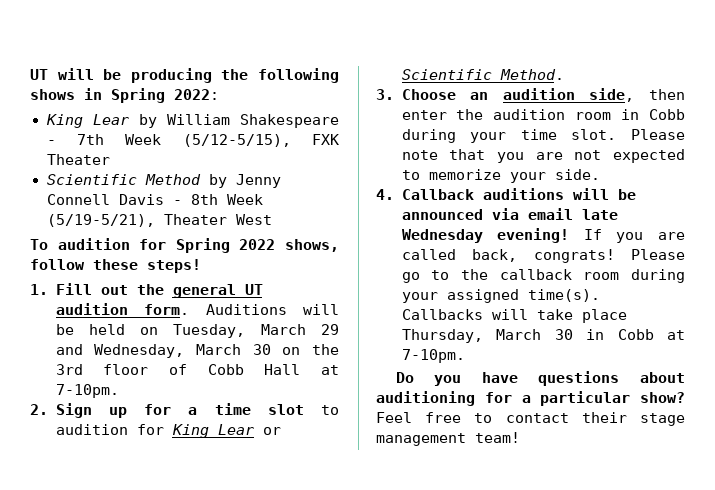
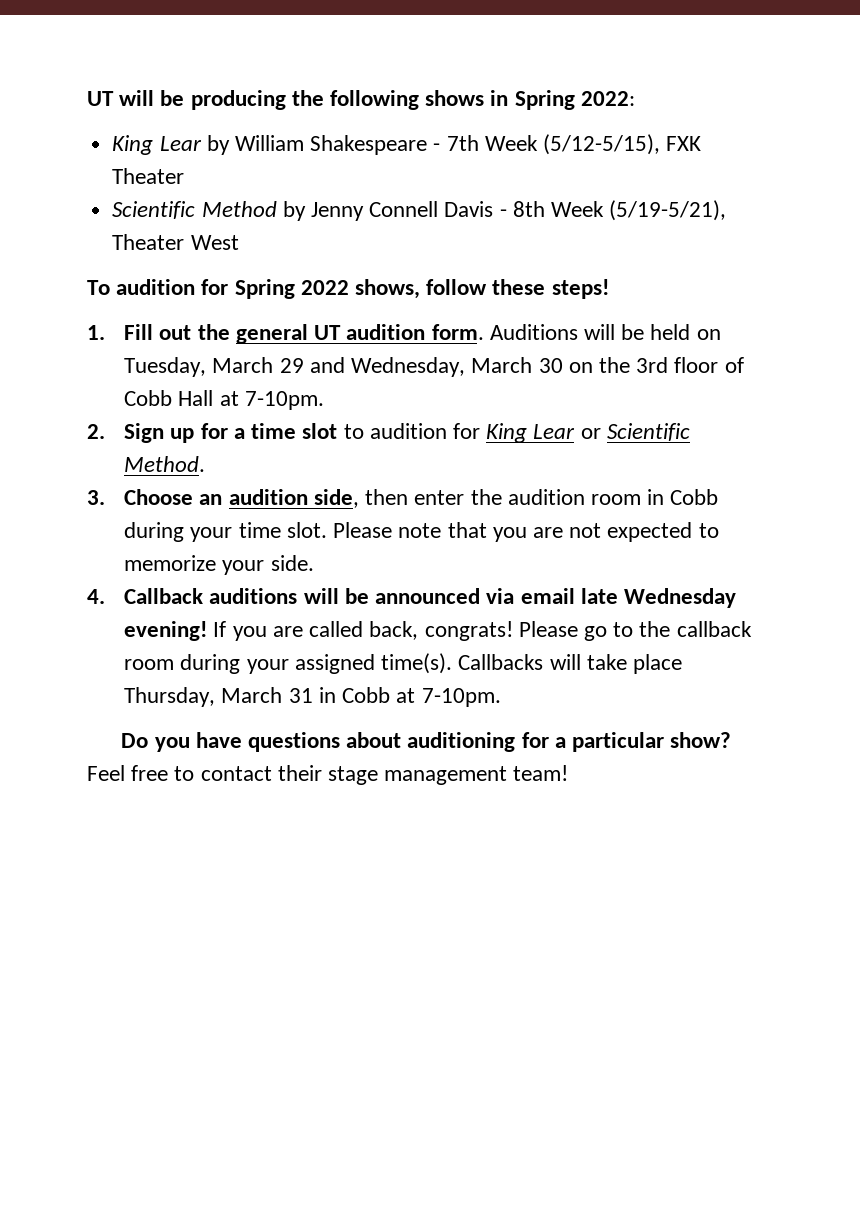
[554,329,573,340] 30 -> [288,688,313,703] 31

